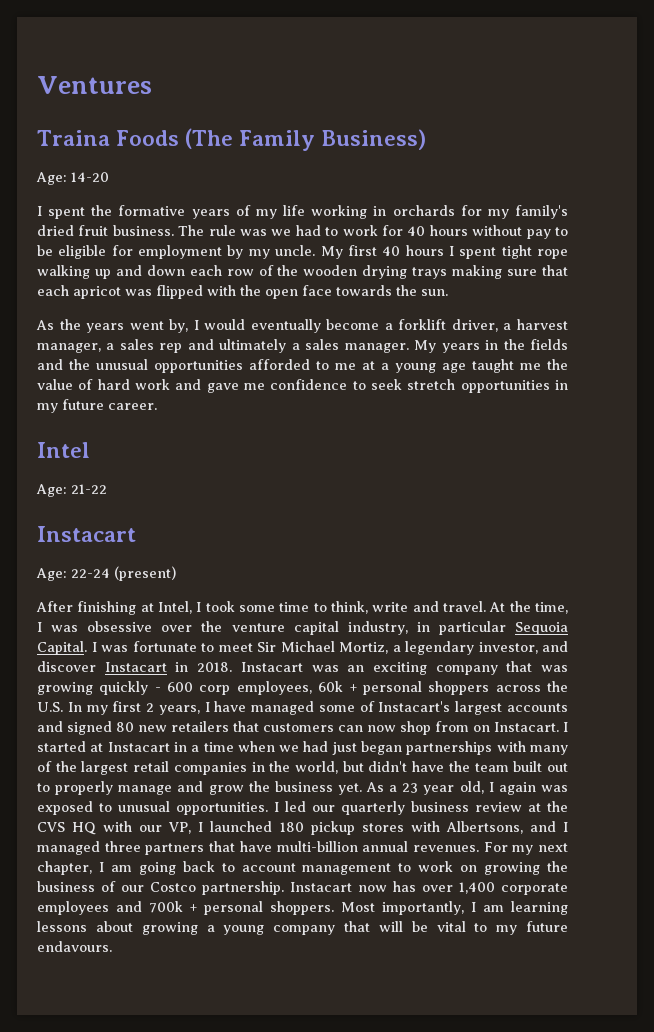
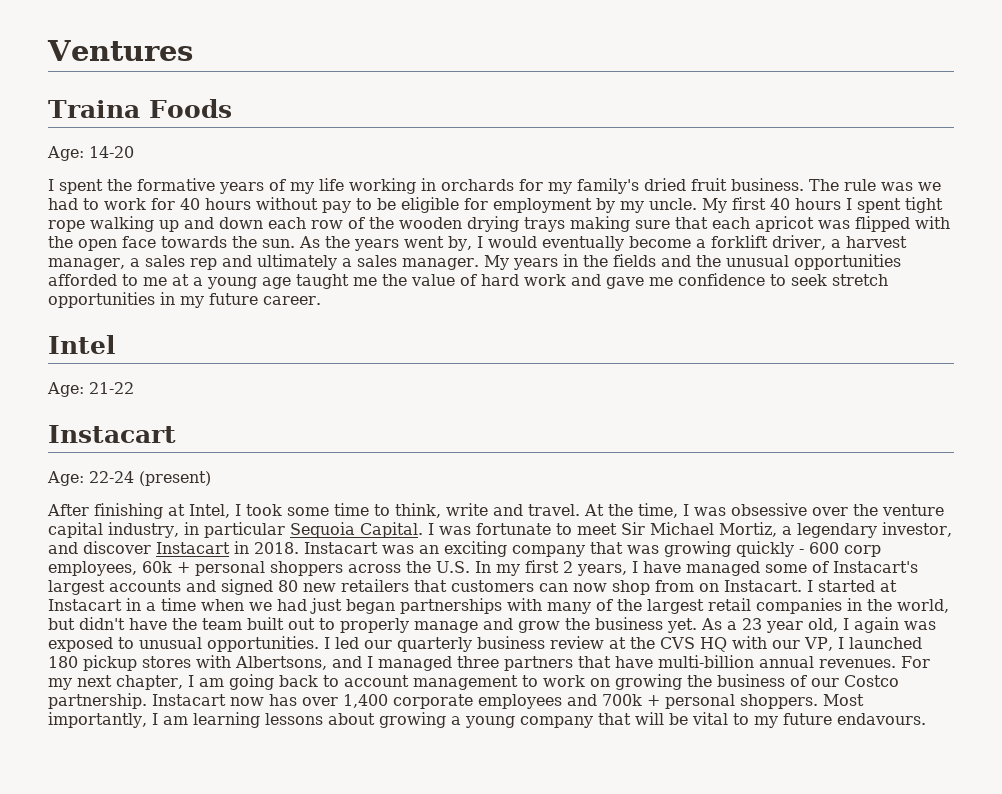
[185,128,427,151] (The Family Business) -> (232, 108) none
(448, 292) // -> (295, 243) none

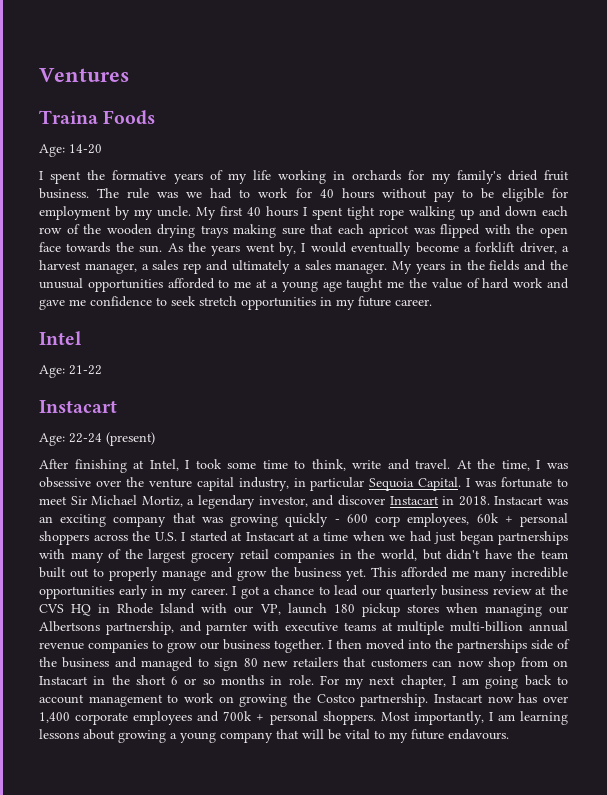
[474,560,918,576] [48,579,802,595] In my first 2 years, I have managed some of Instacart's largest accounts and signed 80 new retailers that customers can now shop from on Instacart. -> (177, 536) none
[126,598,141,611] in -> [298,532,309,541] at
(704, 606) none -> [190,552,235,563] grocery
[701,617,936,633] [48,636,359,652] As a 23 year old, I again was exposed to unusual opportunities. I led -> [371,567,568,581] [39,585,359,599] This afforded me many incredible opportunities early in my career. I got a chance to lead
(727, 644) none -> [98,603,196,614] in Rhode Island
[837,637,922,649] I launched -> [287,603,327,614] launch
[196,655,896,671] with Albertsons, and I managed three partners that have multi-billion annual revenues. -> [445,603,568,617] [39,621,569,635] [39,639,570,653] [39,657,568,671] [39,675,314,685] when managing our Albertsons partnership, and parnter with executive teams at multiple multi-billion annual revenue companies to grow our business together. I then moved into the partnerships side of the business and managed to sign 80 new retailers that customers can now shop from on Instacart in the short 6 or so months in role.
[716,674,839,687] business of our -> (311, 698) none

